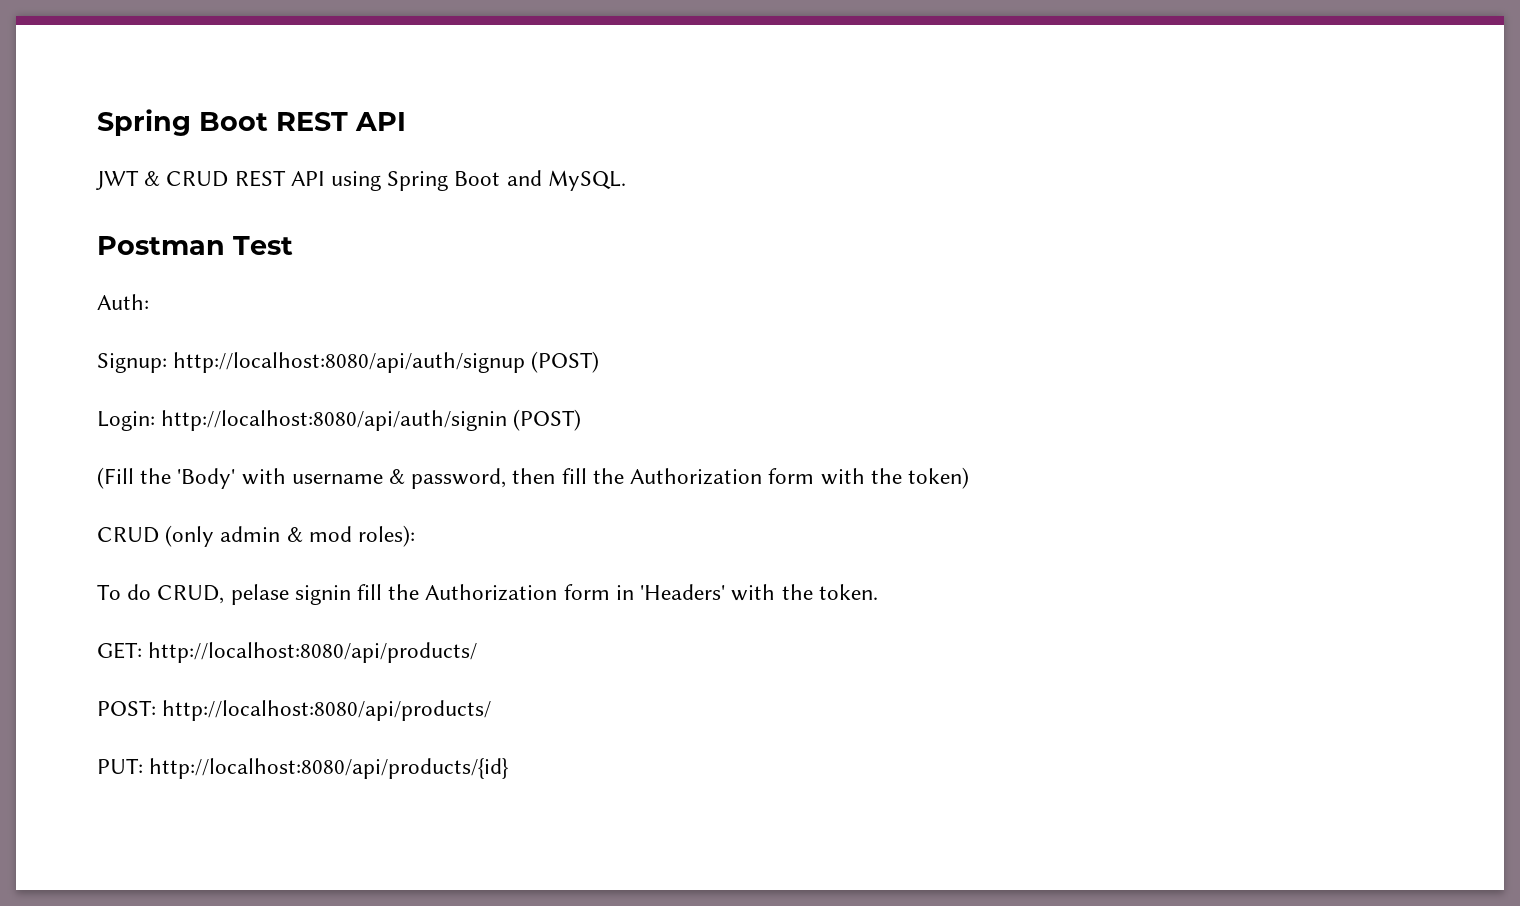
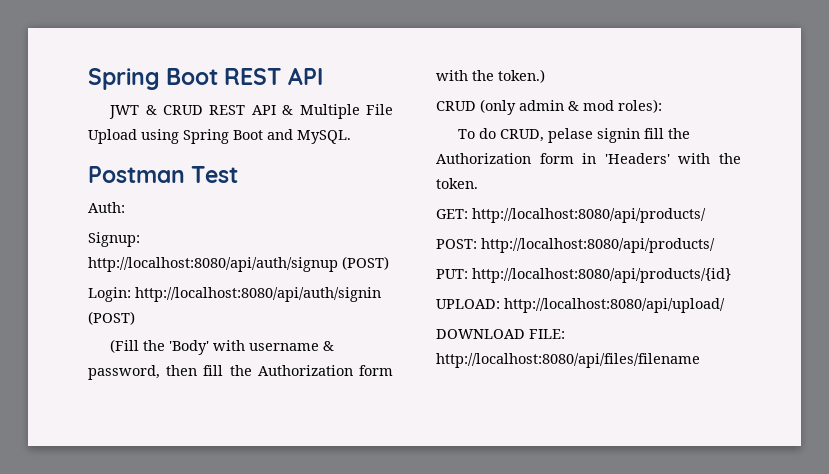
(325, 178) none -> [282,104,393,119] [88,129,137,144] & Multiple File Upload
[907,467,969,489] token) -> [498,69,545,83] token.)
(510, 768) none -> [436,298,725,313] [436,329,565,339] [436,353,700,368] // UPLOAD: http://localhost:8080/api/upload/ // DOWNLOAD FILE: http://localhost:8080/api/files/filename

